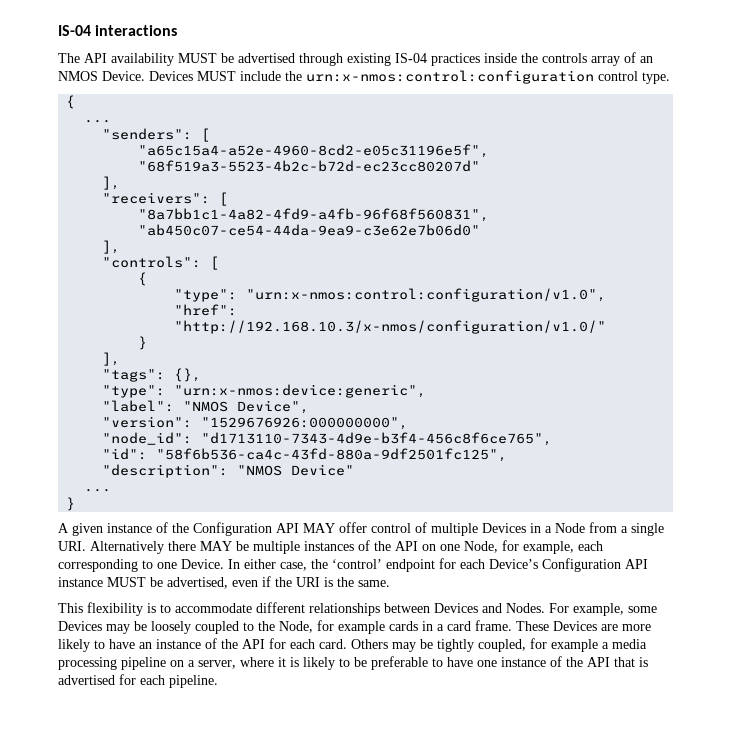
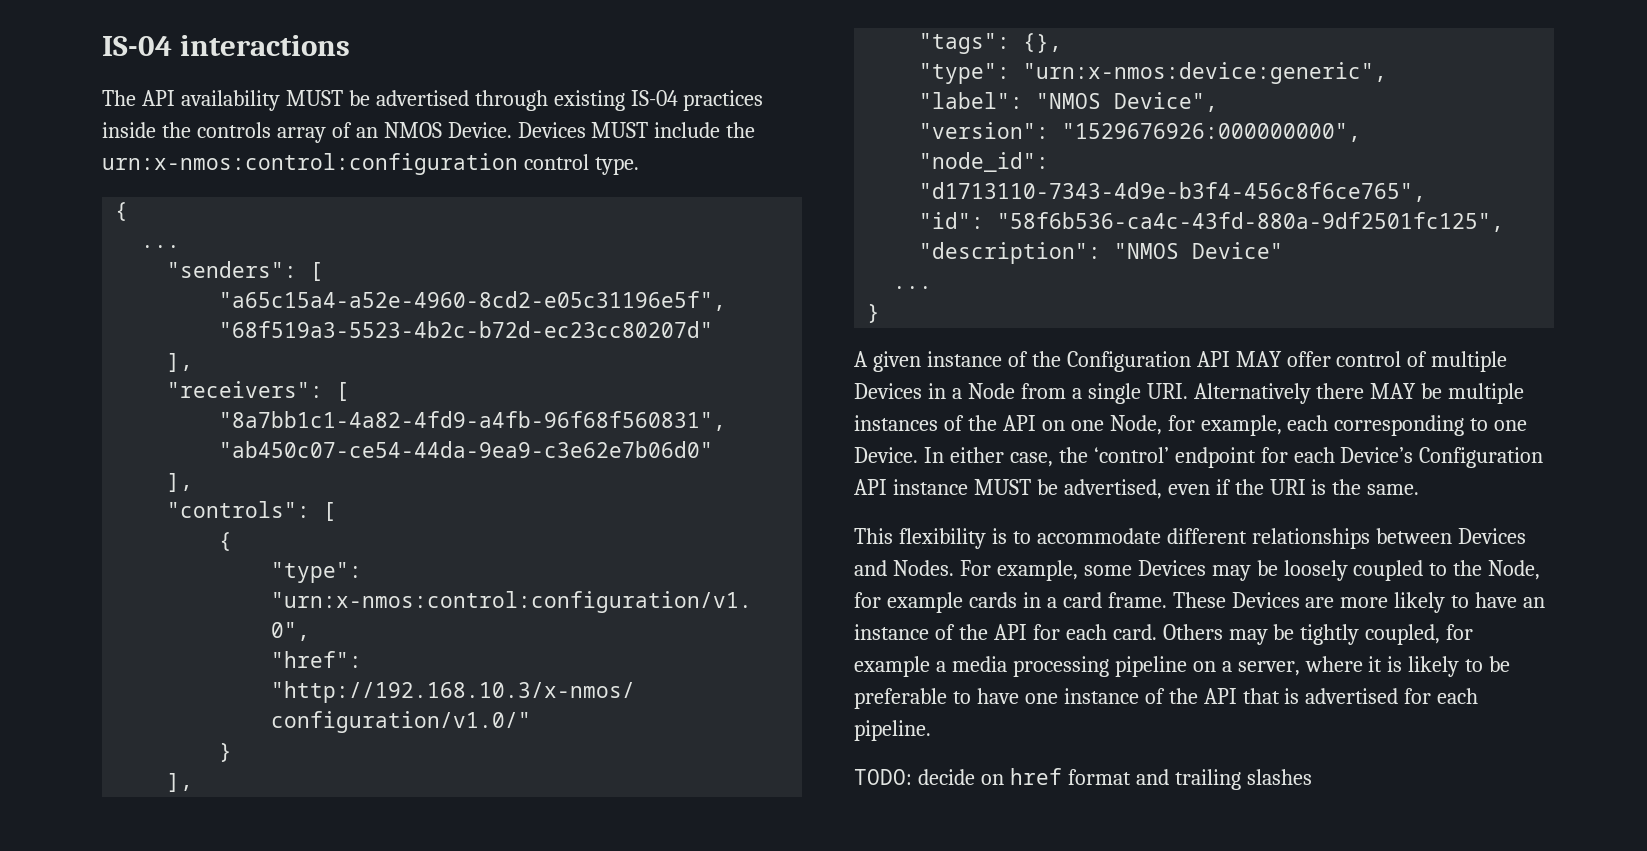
(218, 681) none -> [854,768,1312,790] // TODO: decide on href format and trailing slashes

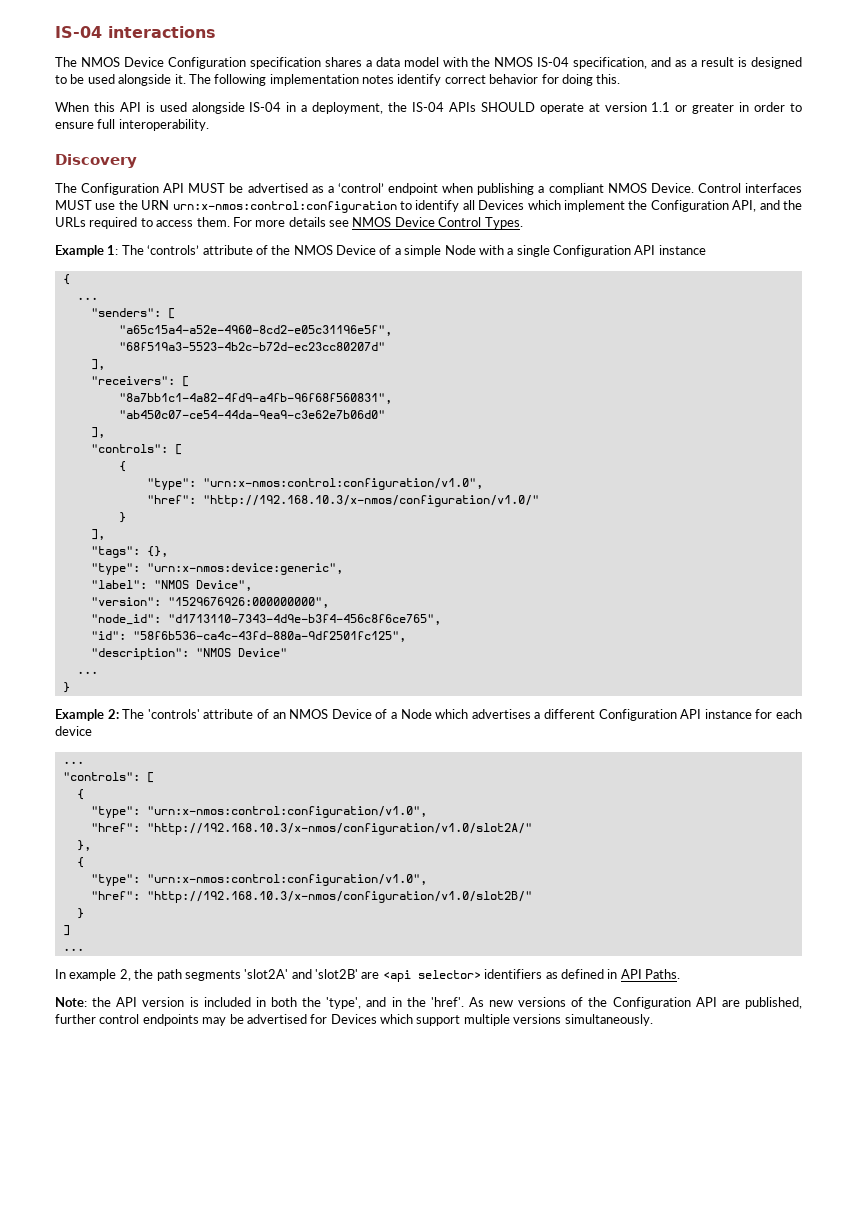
[141,90,764,111] [102,122,756,143] [102,153,639,175] API availability MUST be advertised through existing IS-04 practices inside the controls array of an NMOS Device. Devices MUST include the urn:x-nmos:control:configuration control type. -> [80,57,802,69] [55,74,621,86] [55,102,802,114] [55,119,209,131] [55,154,137,168] [55,183,803,195] [55,200,802,213] [55,217,523,229] [55,245,706,257] NMOS Device Configuration specification shares a data model with the NMOS IS-04 specification, and as a result is designed to be used alongside it. The following implementation notes identify correct behavior for doing this. // When this API is used alongside IS-04 in a deployment, the IS-04 APIs SHOULD operate at version 1.1 or greater in order to ensure full interoperability. // Discovery // The Configuration API MUST be advertised as a ‘control’ endpoint when publishing a compliant NMOS Device. Control interfaces MUST use the URN urn:x-nmos:control:configuration to identify all Devices which implement the Configuration API, and the URLs required to access them. For more details see NMOS Device Control Types. // Example 1: The ‘controls’ attribute of the NMOS Device of a simple Node with a single Configuration API instance
[854,351,1508,372] [854,383,1525,404] [854,415,1528,436] [854,447,1544,468] [854,479,1420,499] [854,528,1526,549] [854,560,1541,581] [854,592,1546,613] [854,624,1474,645] [854,656,1511,677] [854,688,1479,709] [854,720,931,741] [854,768,1312,790] A given instance of the Configuration API MAY offer control of multiple Devices in a Node from a single URI. Alternatively there MAY be multiple instances of the API on one Node, for example, each corresponding to one Device. In either case, the ‘control’ endpoint for each Device’s Configuration API instance MUST be advertised, even if the URI is the same. // This flexibility is to accommodate different relationships between Devices and Nodes. For example, some Devices may be loosely coupled to the Node, for example cards in a card frame. These Devices are more likely to have an instance of the API for each card. Others may be tightly coupled, for example a media processing pipeline on a server, where it is likely to be preferable to have one instance of the API that is advertised for each pipeline. // TODO: decide on href format and trailing slashes -> [55,709,803,721] [55,726,92,736] [62,761,84,764] [62,772,154,783] [76,789,84,800] [90,806,427,818] [90,823,532,835] [76,840,91,851] [76,857,84,868] [90,874,427,886] [90,891,532,903] [76,908,84,919] [62,925,70,936] [62,948,84,951] [55,969,680,982] [55,997,802,1009] [55,1014,653,1026] Example 2: The 'controls' attribute of an NMOS Device of a Node which advertises a different Configuration API instance for each device // ... // "controls": [ // { // "type": "urn:x-nmos:control:configuration/v1.0", // "href": "http://192.168.10.3/x-nmos/configuration/v1.0/slot2A/" // }, // { // "type": "urn:x-nmos:control:configuration/v1.0", // "href": "http://192.168.10.3/x-nmos/configuration/v1.0/slot2B/" // } // ] // ... // In example 2, the path segments 'slot2A' and 'slot2B' are <api selector> identifiers as defined in API Paths. // Note: the API version is included in both the 'type', and in the 'href'. As new versions of the Configuration API are published, further control endpoints may be advertised for Devices which support multiple versions simultaneously.

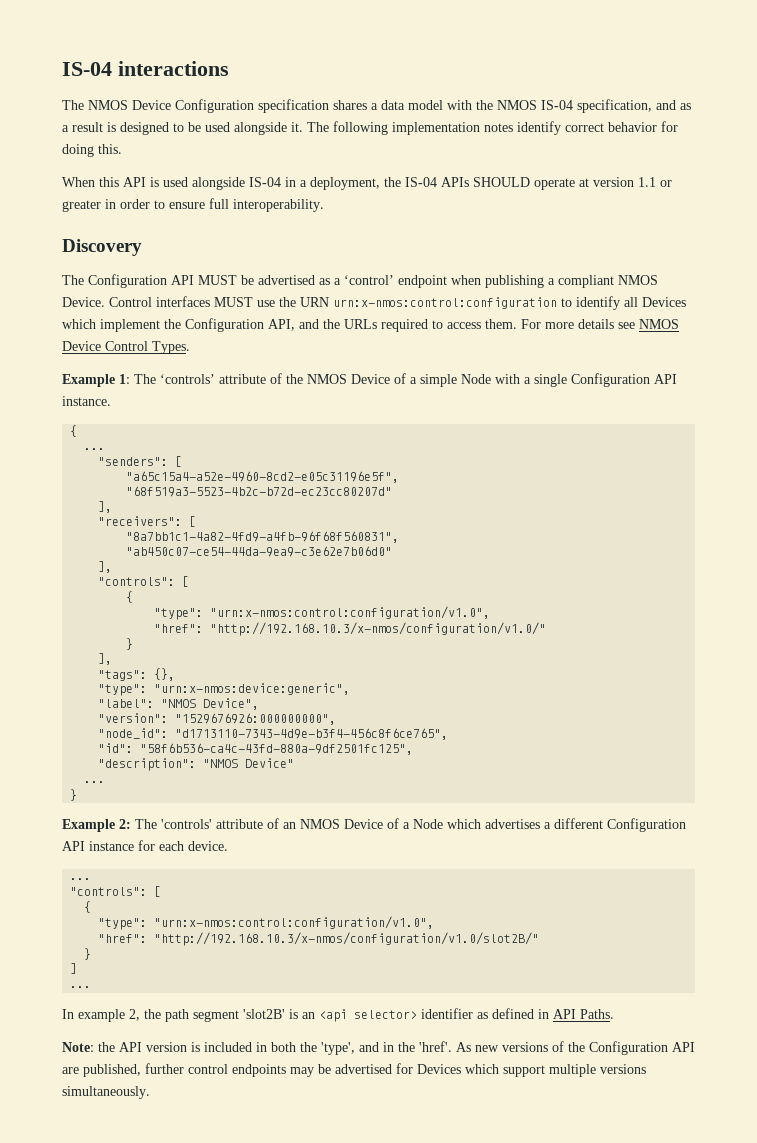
[658,245,706,255] instance -> [62,396,111,406] instance.
[55,726,92,736] device -> [188,841,228,851] device.
[90,823,532,835] [76,840,91,851] [76,857,84,868] [90,874,427,886] // "href": "http://192.168.10.3/x-nmos/configuration/v1.0/slot2A/" // }, // { // "type": "urn:x-nmos:control:configuration/v1.0", -> (435, 922) none
[184,969,380,981] segments 'slot2A' and 'slot2B' are -> [193,1009,315,1022] segment 'slot2B' is an
[484,969,543,979] identifiers -> [421,1008,473,1019] identifier

